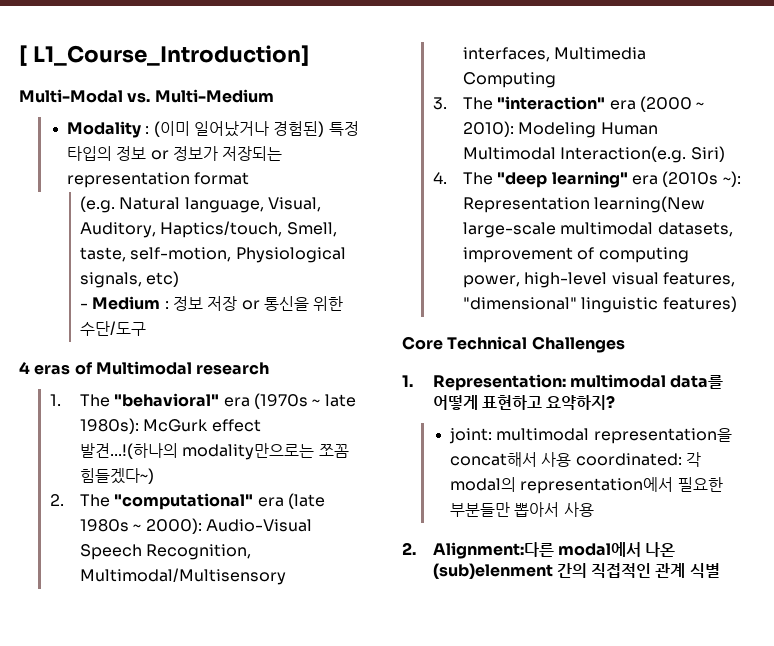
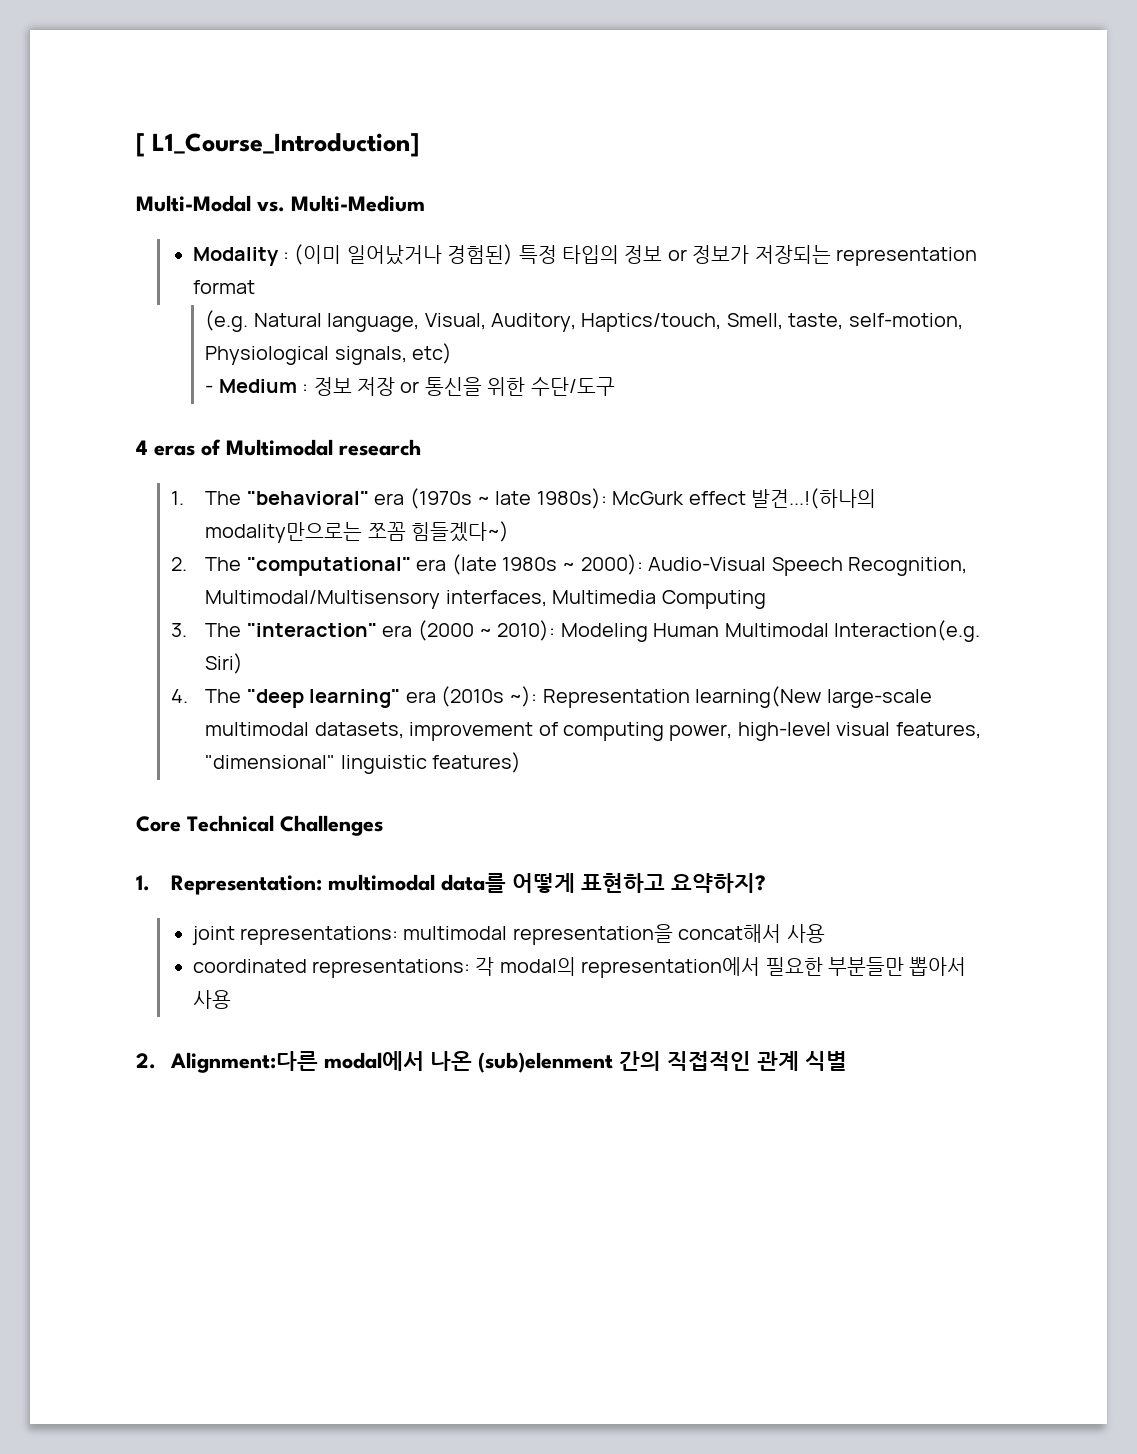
[449,428,493,444] joint: -> [191,926,399,945] joint representations:
[575,453,682,466] coordinated: -> [192,959,471,978] // coordinated representations:

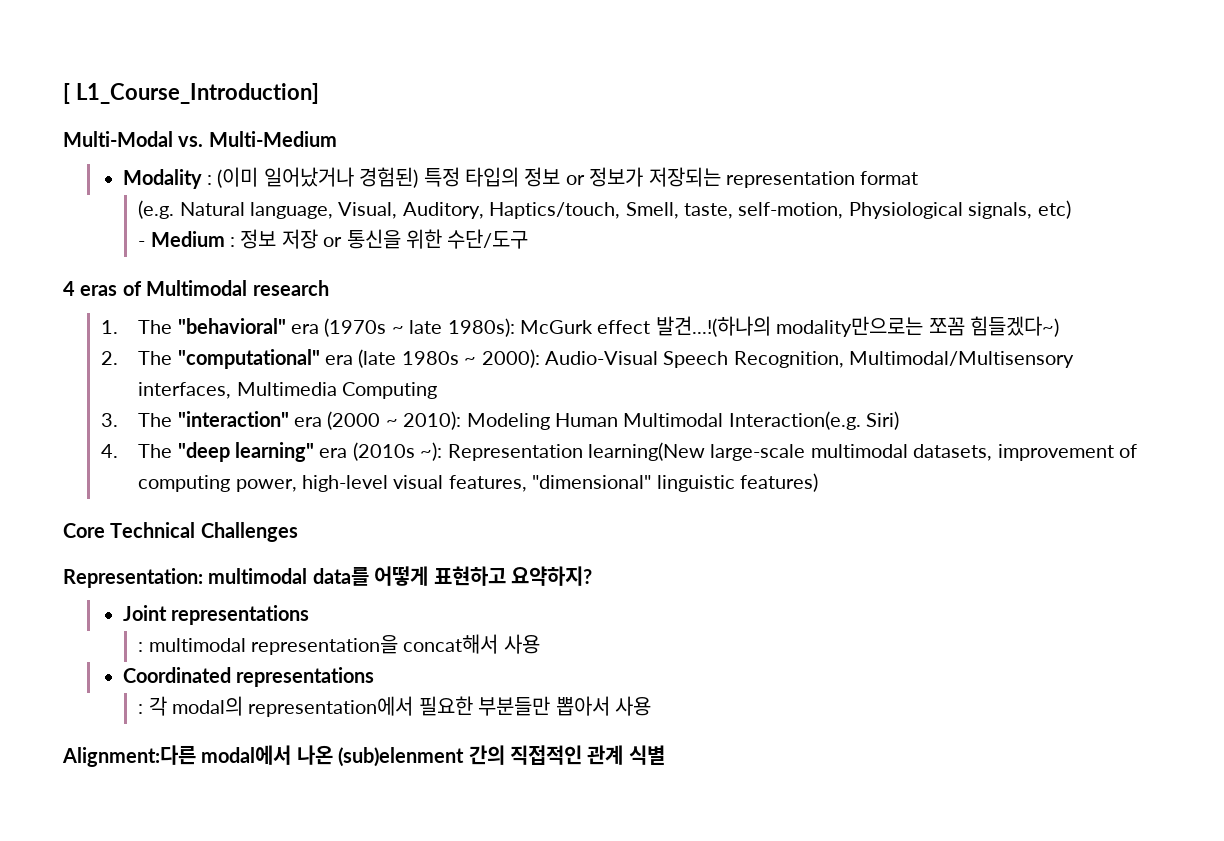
[136,875,150,891] 1. -> (298, 532) none
[191,926,399,945] joint representations: -> [122,605,309,625] [138,642,144,652] Joint representations // :
[192,959,471,978] coordinated representations: -> [122,667,374,687] [138,704,144,714] Coordinated representations // :
[136,1053,156,1069] 2. -> (651, 706) none

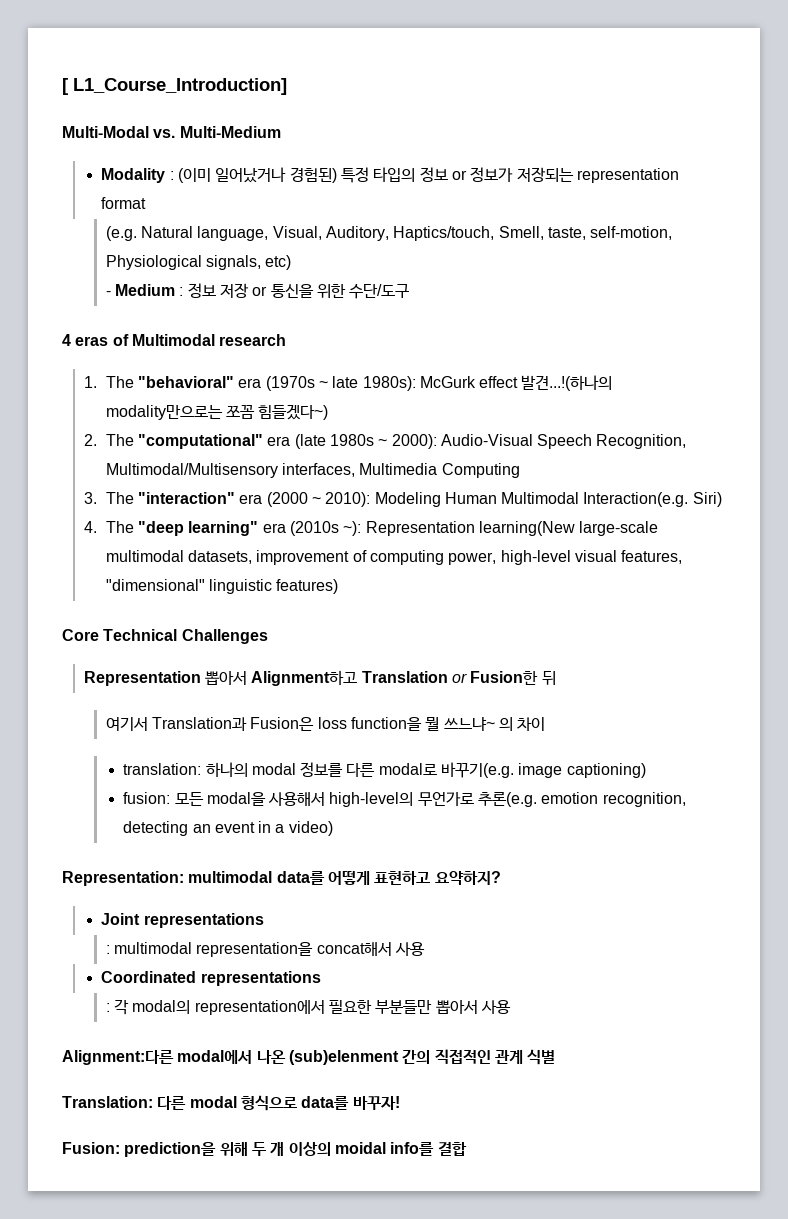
(298, 532) none -> [83,670,556,686] [105,717,546,731] [123,762,646,778] [123,792,686,807] [123,821,333,836] // Representation 뽑아서 Alignment하고 Translation or Fusion한 뒤 // 여기서 Translation과 Fusion은 loss function을 뭘 쓰느냐~ 의 차이 // translation: 하나의 modal 정보를 다른 modal로 바꾸기(e.g. image captioning) // fusion: 모든 modal을 사용해서 high-level의 무언가로 추론(e.g. emotion recognition, detecting an event in a video)
(665, 755) none -> [62,1095,400,1111] [62,1142,467,1157] // Translation: 다른 modal 형식으로 data를 바꾸자! // Fusion: prediction을 위해 두 개 이상의 moidal info를 결합

